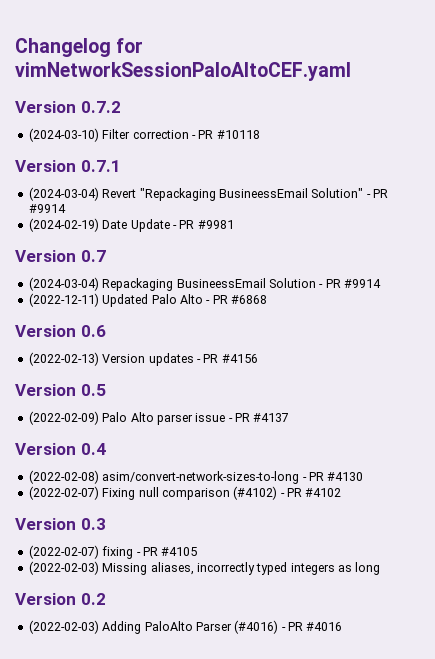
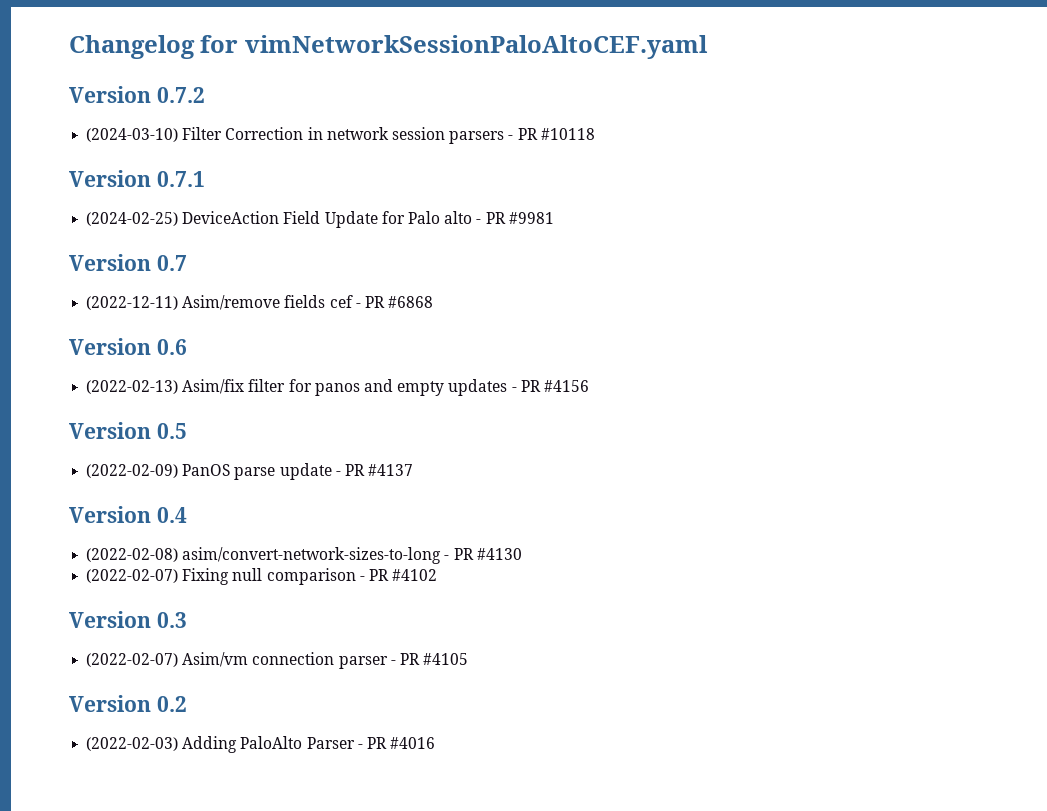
[132,130,189,139] correction -> [225,127,505,144] Correction in network session parsers
[28,187,388,201] [28,204,66,213] [28,218,170,232] (2024-03-04) Revert "Repackaging BusineessEmail Solution" - PR #9914 // (2024-02-19) Date Update -> [86,211,473,228] (2024-02-25) DeviceAction Field Update for Palo alto
[28,277,381,291] [28,293,203,307] (2024-03-04) Repackaging BusineessEmail Solution - PR #9914 // (2022-12-11) Updated Palo Alto -> [86,295,353,310] (2022-12-11) Asim/remove fields cef
[102,354,146,363] Version -> [182,379,445,396] Asim/fix filter for panos and empty
[102,412,226,425] Palo Alto parser issue -> [182,463,332,480] PanOS parse update
[233,486,278,500] (#4102) -> (356, 576) none
[102,546,134,559] fixing -> [182,652,388,669] Asim/vm connection parser
[28,561,381,575] // (2022-02-03) Missing aliases, incorrectly typed integers as long -> (469, 659) none
[234,620,279,634] (#4016) -> (355, 743) none

